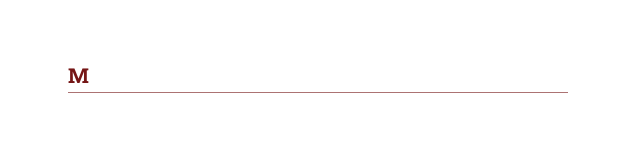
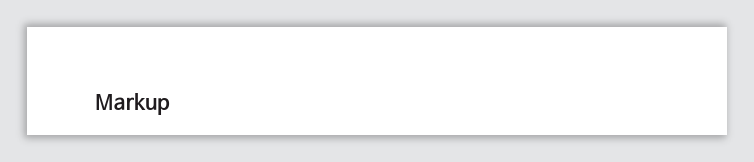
[68,68,89,83] M -> [95,93,170,115] Markup

